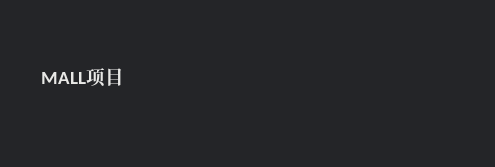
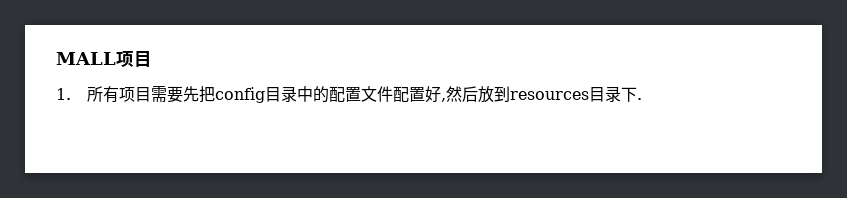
(124, 77) none -> [56,86,643,103] // 1.所有项目需要先把config目录中的配置文件配置好,然后放到resources目录下.

